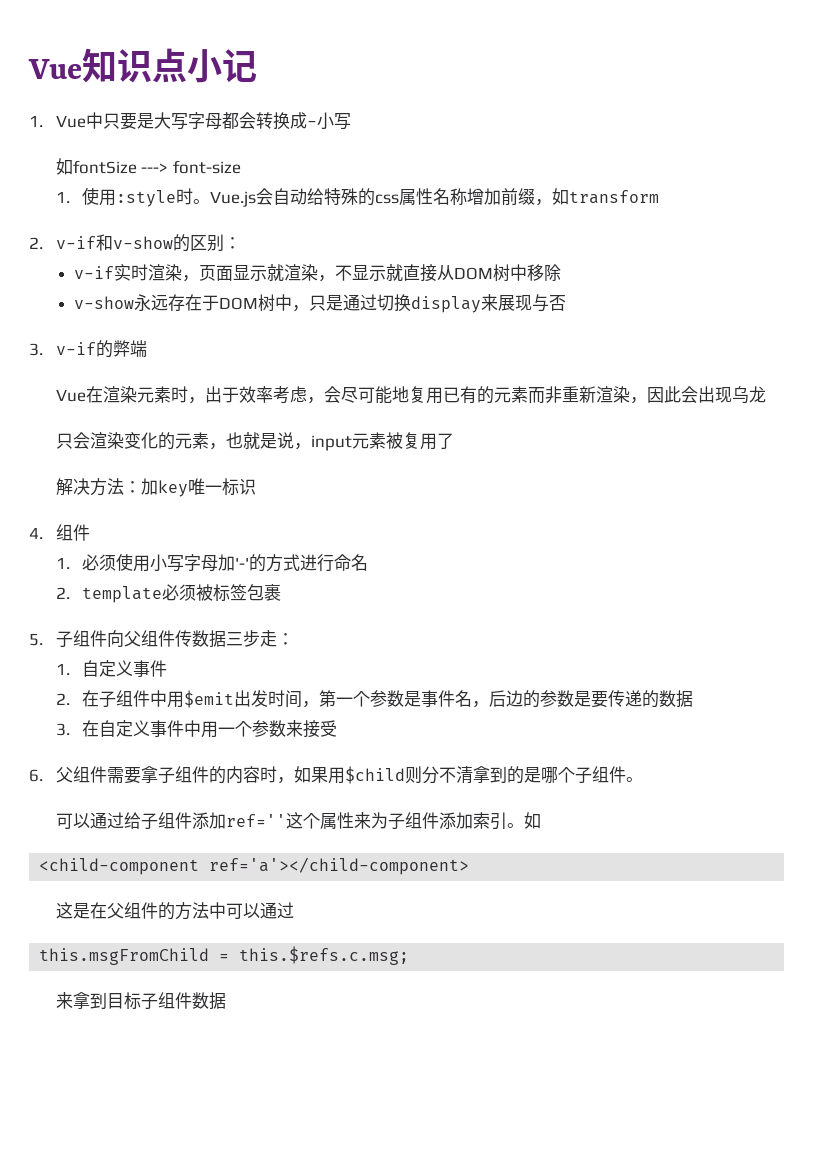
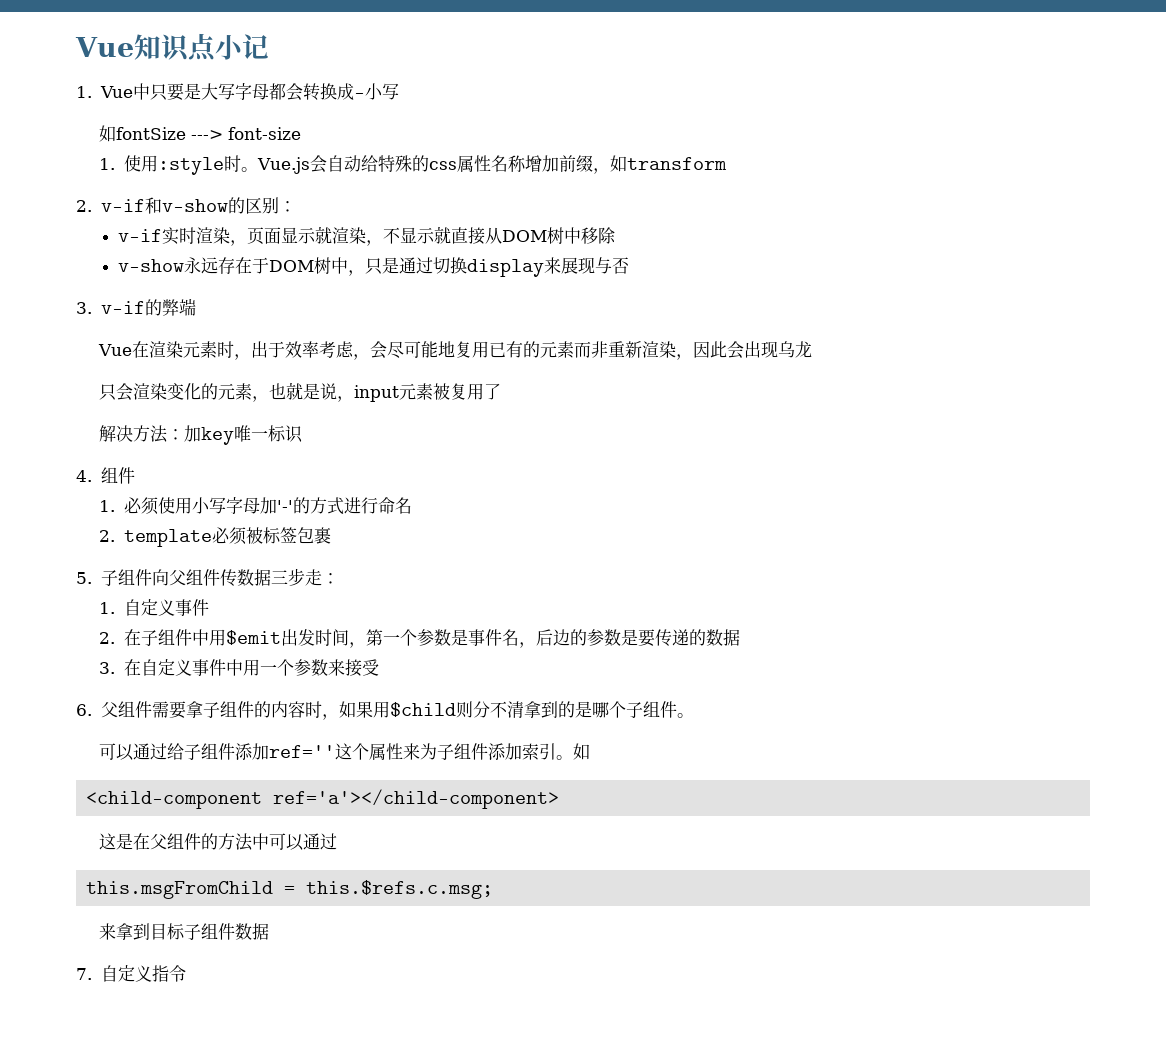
(226, 1001) none -> [76,965,186,982] // 7.自定义指令

